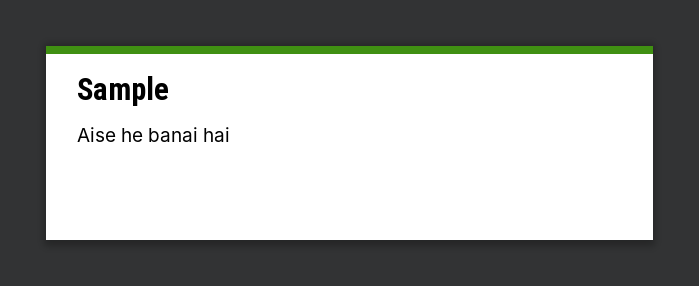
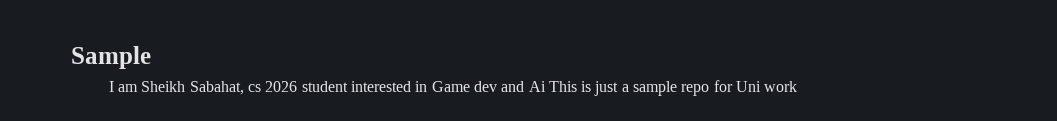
[77,127,231,142] Aise he banai hai -> [108,80,798,96] I am Sheikh Sabahat, cs 2026 student interested in Game dev and Ai This is just a sample repo for Uni work

